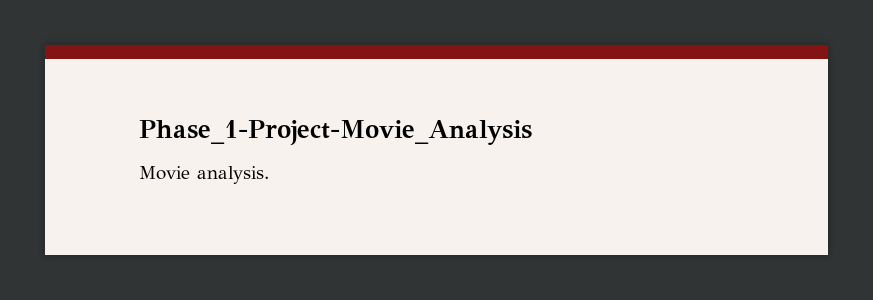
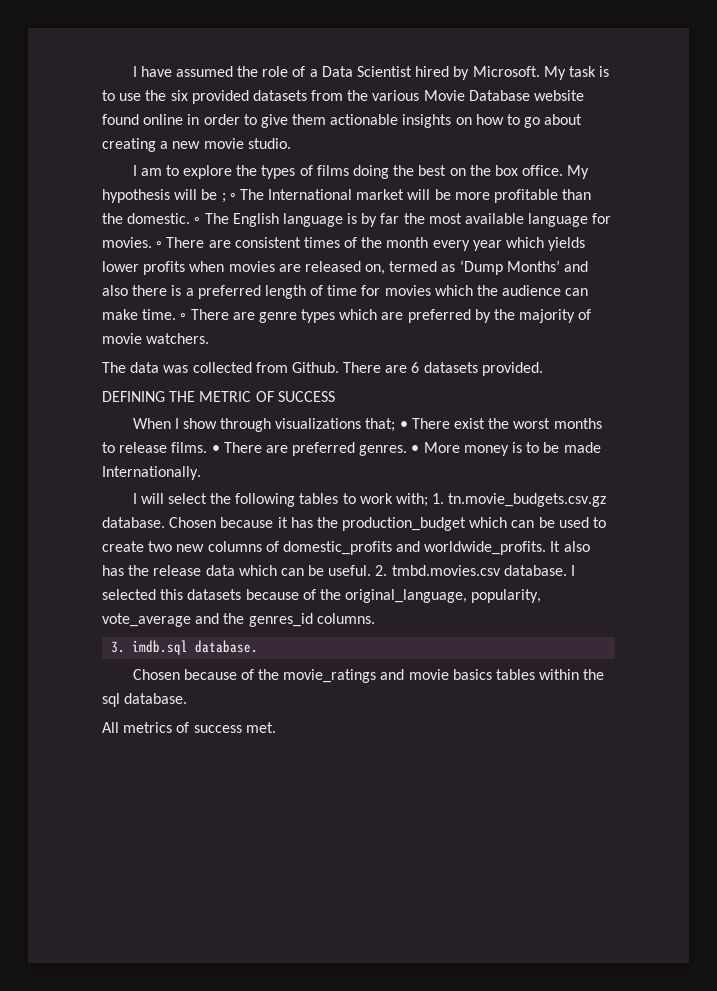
[139,120,532,145] [139,166,269,184] Phase_1-Project-Movie_Analysis // Movie analysis. -> [132,66,610,80] [102,90,585,104] [102,114,583,128] [102,138,291,152] [132,165,590,179] [102,189,592,203] [102,213,612,227] [102,237,586,251] [102,260,589,275] [102,285,589,299] [102,309,592,323] [102,333,210,344] [102,362,543,376] [102,391,335,402] [132,418,602,432] [102,442,601,456] [102,466,201,480] [132,493,607,507] [102,517,607,531] [102,541,590,555] [102,565,576,576] [102,589,542,603] [102,613,375,627] [111,640,259,655] [132,669,605,683] [102,693,188,707] [102,722,276,733] I have assumed the role of a Data Scientist hired by Microsoft. My task is to use the six provided datasets from the various Movie Database website found online in order to give them actionable insights on how to go about creating a new movie studio. // I am to explore the types of films doing the best on the box office. My hypothesis will be ; ◦ The International market will be more profitable than the domestic. ◦ The English language is by far the most available language for movies. ◦ There are consistent times of the month every year which yields lower profits when movies are released on, termed as ‘Dump Months’ and also there is a preferred length of time for movies which the audience can make time. ◦ There are genre types which are preferred by the majority of movie watchers. // The data was collected from Github. There are 6 datasets provided. // DEFINING THE METRIC OF SUCCESS // When I show through visualizations that; • There exist the worst months to release films. • There are preferred genres. • More money is to be made Internationally. // I will select the following tables to work with; 1. tn.movie_budgets.csv.gz database. Chosen because it has the production_budget which can be used to create two new columns of domestic_profits and worldwide_profits. It also has the release data which can be useful. 2. tmbd.movies.csv database. I selected this datasets because of the original_language, popularity, vote_average and the genres_id columns. // 3. imdb.sql database. // Chosen because of the movie_ratings and movie basics tables within the sql database. // All metrics of success met.

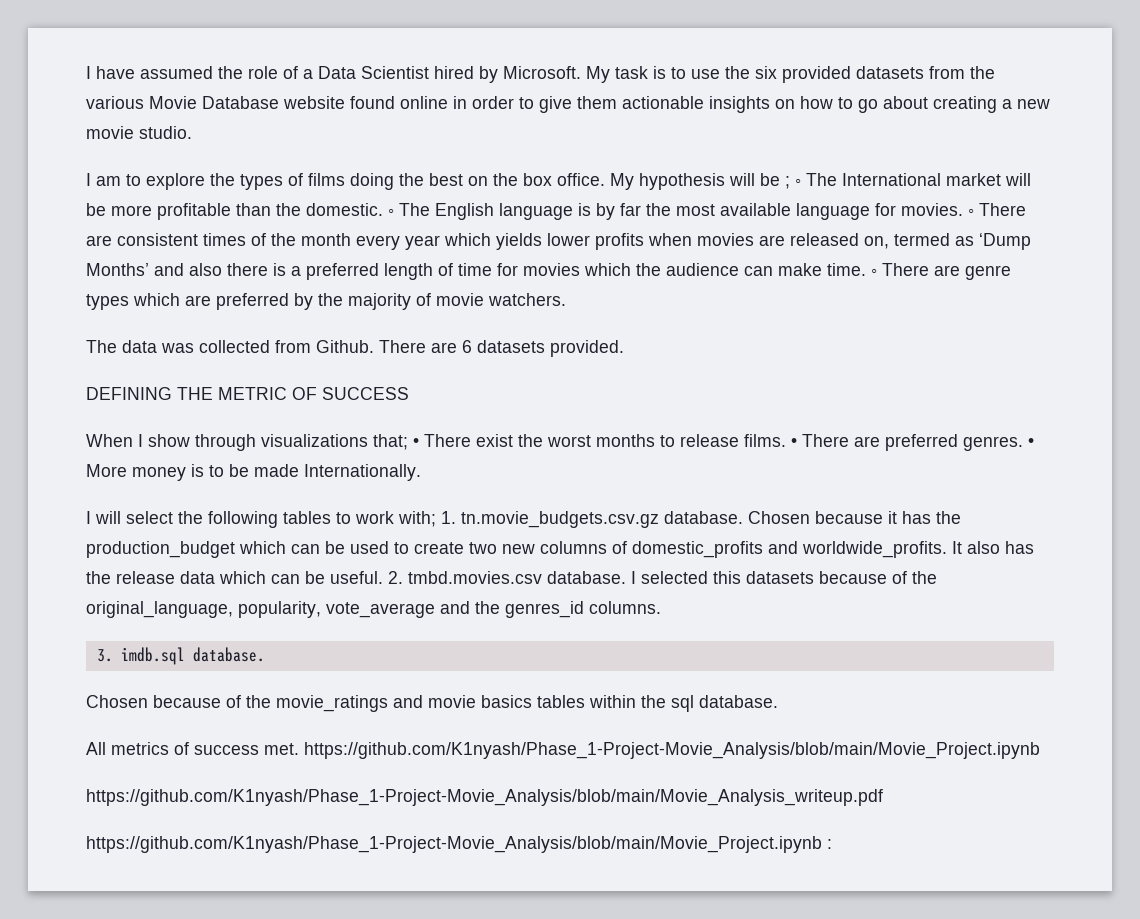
(276, 727) none -> [304,742,1040,759] [86,789,883,806] [86,836,832,853] https://github.com/K1nyash/Phase_1-Project-Movie_Analysis/blob/main/Movie_Project.ipynb // https://github.com/K1nyash/Phase_1-Project-Movie_Analysis/blob/main/Movie_Analysis_writeup.pdf // https://github.com/K1nyash/Phase_1-Project-Movie_Analysis/blob/main/Movie_Project.ipynb :

